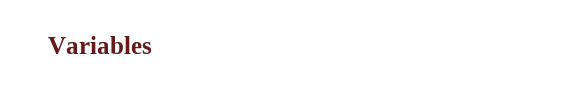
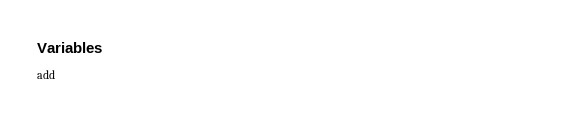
(152, 45) none -> [37,70,55,79] // add

